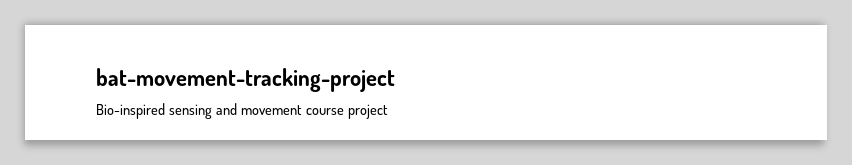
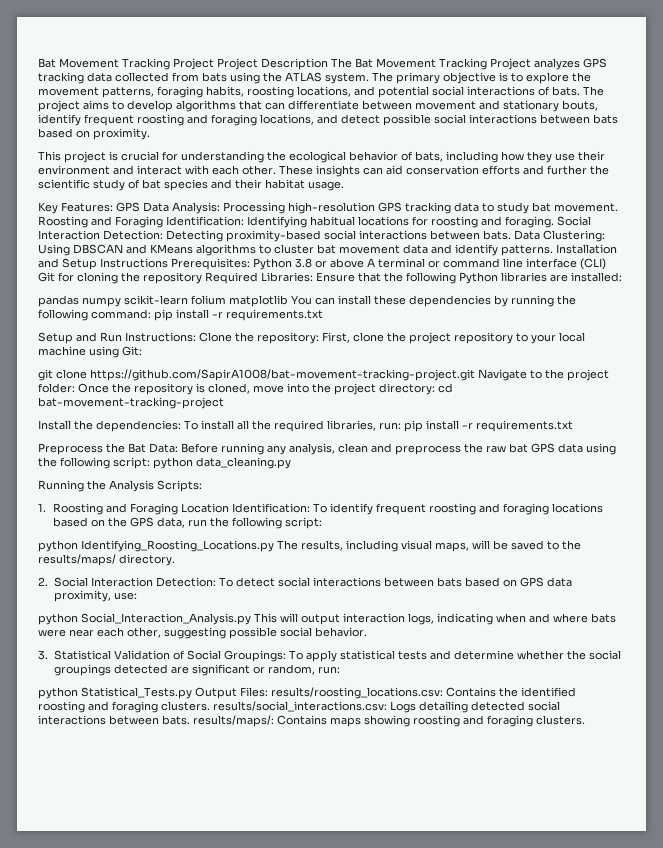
[96,68,395,92] [96,103,388,119] bat-movement-tracking-project // Bio-inspired sensing and movement course project -> [38,58,607,70] [38,72,591,84] [38,86,604,98] [38,100,598,112] [38,114,618,126] [38,128,150,140] [38,151,605,163] [38,165,609,177] [38,179,344,191] [38,202,618,214] [38,216,591,228] [38,230,605,242] [38,244,617,256] [38,258,606,270] [38,272,622,284] [38,295,576,307] [38,309,323,321] [38,332,585,344] [38,346,142,358] [38,369,609,381] [38,383,453,395] [38,397,224,409] [38,420,573,432] [38,443,616,455] [38,457,291,469] [38,480,202,492] [38,503,604,515] [53,517,323,529] [38,540,581,552] [38,554,175,566] [38,577,572,587] [53,590,137,602] [38,613,616,625] [38,627,367,639] [38,650,621,662] [53,664,340,676] [38,687,576,699] [38,701,560,713] [38,715,585,727] Bat Movement Tracking Project Project Description The Bat Movement Tracking Project analyzes GPS tracking data collected from bats using the ATLAS system. The primary objective is to explore the movement patterns, foraging habits, roosting locations, and potential social interactions of bats. The project aims to develop algorithms that can differentiate between movement and stationary bouts, identify frequent roosting and foraging locations, and detect possible social interactions between bats based on proximity. // This project is crucial for understanding the ecological behavior of bats, including how they use their environment and interact with each other. These insights can aid conservation efforts and further the scientific study of bat species and their habitat usage. // Key Features: GPS Data Analysis: Processing high-resolution GPS tracking data to study bat movement. Roosting and Foraging Identification: Identifying habitual locations for roosting and foraging. Social Interaction Detection: Detecting proximity-based social interactions between bats. Data Clustering: Using DBSCAN and KMeans algorithms to cluster bat movement data and identify patterns. Installation and Setup Instructions Prerequisites: Python 3.8 or above A terminal or command line interface (CLI) Git for cloning the repository Required Libraries: Ensure that the following Python libraries are installed: // pandas numpy scikit-learn folium matplotlib You can install these dependencies by running the following command: pip install -r requirements.txt // Setup and Run Instructions: Clone the repository: First, clone the project repository to your local machine using Git: // git clone https://github.com/SapirA1008/bat-movement-tracking-project.git Navigate to the project folder: Once the repository is cloned, move into the project directory: cd bat-movement-tracking-project // Install the dependencies: To install all the required libraries, run: pip install -r requirements.txt // Preprocess the Bat Data: Before running any analysis, clean and preprocess the raw bat GPS data using the following script: python data_cleaning.py // Running the Analysis Scripts: // 1. Roosting and Foraging Location Identification: To identify frequent roosting and foraging locations based on the GPS data, run the following script: // python Identifying_Roosting_Locations.py The results, including visual maps, will be saved to the results/maps/ directory. // 2. Social Interaction Detection: To detect social interactions between bats based on GPS data proximity, use: // python Social_Interaction_Analysis.py This will output interaction logs, indicating when and where bats were near each other, suggesting possible social behavior. // 3. Statistical Validation of Social Groupings: To apply statistical tests and determine whether the social groupings detected are significant or random, run: // python Statistical_Tests.py Output Files: results/roosting_locations.csv: Contains the identified roosting and foraging clusters. results/social_interactions.csv: Logs detailing detected social interactions between bats. results/maps/: Contains maps showing roosting and foraging clusters.

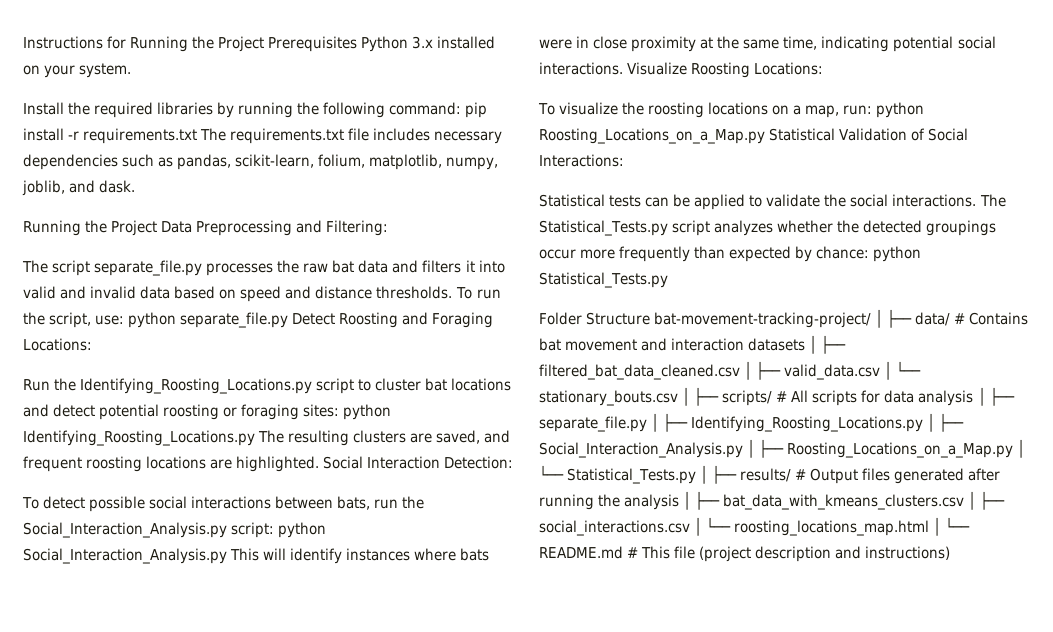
[38,58,607,70] [38,72,591,84] [38,86,604,98] [38,100,598,112] [38,114,618,126] [38,128,150,140] [38,151,605,163] [38,165,609,177] [38,179,344,191] [38,202,618,214] [38,216,591,228] [38,230,605,242] [38,244,617,256] [38,258,606,270] [38,272,622,284] [38,295,491,307] Bat Movement Tracking Project Project Description The Bat Movement Tracking Project analyzes GPS tracking data collected from bats using the ATLAS system. The primary objective is to explore the movement patterns, foraging habits, roosting locations, and potential social interactions of bats. The project aims to develop algorithms that can differentiate between movement and stationary bouts, identify frequent roosting and foraging locations, and detect possible social interactions between bats based on proximity. // This project is crucial for understanding the ecological behavior of bats, including how they use their environment and interact with each other. These insights can aid conservation efforts and further the scientific study of bat species and their habitat usage. // Key Features: GPS Data Analysis: Processing high-resolution GPS tracking data to study bat movement. Roosting and Foraging Identification: Identifying habitual locations for roosting and foraging. Social Interaction Detection: Detecting proximity-based social interactions between bats. Data Clustering: Using DBSCAN and KMeans algorithms to cluster bat movement data and identify patterns. Installation and Setup Instructions Prerequisites: Python 3.8 or above A terminal or command line interface (CLI) Git for cloning the repository Required Libraries: Ensure that the following Python libraries are installed: // pandas numpy scikit-learn folium matplotlib You can install these dependencies -> [23,36,496,52] [23,63,132,78] [23,102,214,118] Instructions for Running the Project Prerequisites Python 3.x installed on your system. // Install the required libraries
[38,332,585,344] [38,346,142,358] [38,369,609,381] [38,383,453,395] [38,397,224,409] [38,420,573,432] [38,443,616,455] [38,457,291,469] [38,480,202,492] [38,503,604,515] [53,517,323,529] [38,540,581,552] [38,554,175,566] [38,577,216,587] // Setup and Run Instructions: Clone the repository: First, clone the project repository to your local machine using Git: // git clone https://github.com/SapirA1008/bat-movement-tracking-project.git Navigate to the project folder: Once the repository is cloned, move into the project directory: cd bat-movement-tracking-project // Install the dependencies: To install all the required libraries, run: pip install -r requirements.txt // Preprocess the Bat Data: Before running any analysis, clean and preprocess the raw bat GPS data using the following script: python data_cleaning.py // Running the Analysis Scripts: // 1. Roosting and Foraging Location Identification: To identify frequent roosting and foraging locations based on the GPS data, run the following script: // python Identifying_Roosting_Locations.py The results, including visual maps, will be saved to the results/maps/ directory. // 2. Social Interaction Detection: -> [200,128,503,144] [23,154,499,170] [22,180,136,196] [23,220,389,236] [22,260,505,276] [23,286,501,302] [23,312,494,328] [23,338,92,351] [23,378,512,394] [23,404,392,420] [23,430,511,446] [23,456,514,472] The requirements.txt file includes necessary dependencies such as pandas, scikit-learn, folium, matplotlib, numpy, joblib, and dask. // Running the Project Data Preprocessing and Filtering: // The script separate_file.py processes the raw bat data and filters it into valid and invalid data based on speed and distance thresholds. To run the script, use: python separate_file.py Detect Roosting and Foraging Locations: // Run the Identifying_Roosting_Locations.py script to cluster bat locations and detect potential roosting or foraging sites: python Identifying_Roosting_Locations.py The resulting clusters are saved, and frequent roosting locations are highlighted. Social Interaction Detection: //
[277,577,572,587] [53,590,137,602] [38,613,616,625] [38,627,367,639] [38,650,621,662] [53,664,340,676] [38,687,576,699] [38,701,560,713] [38,715,585,727] social interactions between bats based on GPS data proximity, use: // python Social_Interaction_Analysis.py This will output interaction logs, indicating when and where bats were near each other, suggesting possible social behavior. // 3. Statistical Validation of Social Groupings: To apply statistical tests and determine whether the social groupings detected are significant or random, run: // python Statistical_Tests.py Output Files: results/roosting_locations.csv: Contains the identified roosting and foraging clusters. results/social_interactions.csv: Logs detailing detected social interactions between bats. results/maps/: Contains maps showing roosting and foraging clusters. -> [89,496,425,512] [23,522,327,538] [23,548,490,564] [539,36,996,52] [539,62,824,78] [538,102,925,118] [539,128,969,144] [539,154,624,167] [539,194,1006,210] [539,220,997,236] [539,246,922,262] [539,272,668,288] [539,309,1029,328] [539,335,847,354] [539,361,922,380] [539,387,1015,406] [539,413,965,432] [539,439,1026,458] [539,465,1001,484] [539,491,1006,510] [539,517,971,536] [539,546,951,562] possible social interactions between bats, run the Social_Interaction_Analysis.py script: python Social_Interaction_Analysis.py This will identify instances where bats were in close proximity at the same time, indicating potential social interactions. Visualize Roosting Locations: // To visualize the roosting locations on a map, run: python Roosting_Locations_on_a_Map.py Statistical Validation of Social Interactions: // Statistical tests can be applied to validate the social interactions. The Statistical_Tests.py script analyzes whether the detected groupings occur more frequently than expected by chance: python Statistical_Tests.py // Folder Structure bat-movement-tracking-project/ │ ├── data/ # Contains bat movement and interaction datasets │ ├── filtered_bat_data_cleaned.csv │ ├── valid_data.csv │ └── stationary_bouts.csv │ ├── scripts/ # All scripts for data analysis │ ├── separate_file.py │ ├── Identifying_Roosting_Locations.py │ ├── Social_Interaction_Analysis.py │ ├── Roosting_Locations_on_a_Map.py │ └── Statistical_Tests.py │ ├── results/ # Output files generated after running the analysis │ ├── bat_data_with_kmeans_clusters.csv │ ├── social_interactions.csv │ └── roosting_locations_map.html │ └── README.md # This file (project description and instructions)

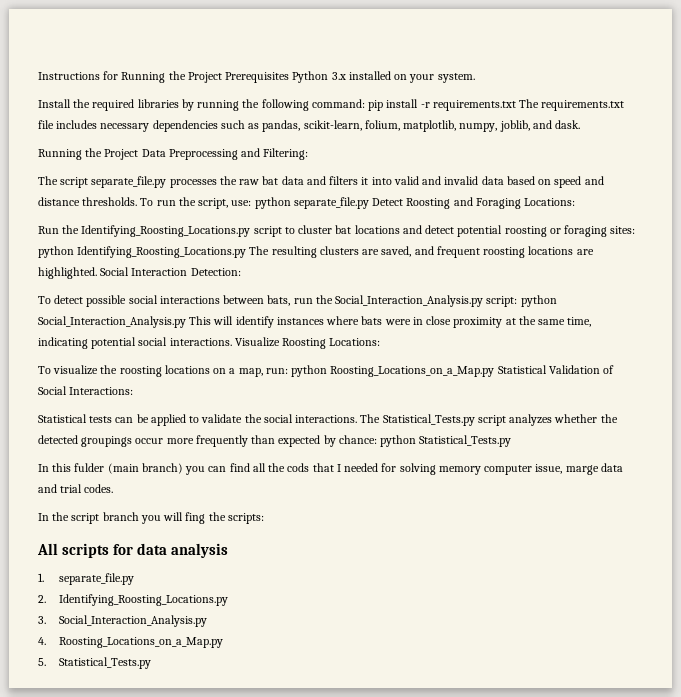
[539,309,1029,328] [539,335,847,354] [539,361,922,380] [539,387,788,406] Folder Structure bat-movement-tracking-project/ │ ├── data/ # Contains bat movement and interaction datasets │ ├── filtered_bat_data_cleaned.csv │ ├── valid_data.csv │ └── stationary_bouts.csv │ ├── scripts/ # -> [38,463,623,475] [38,484,114,493] [38,512,264,524] In this fulder (main branch) you can find all the cods that I needed for solving memory computer issue, marge data and trial codes. // In the script branch you will fing the scripts: //
[977,387,1015,406] [539,413,965,432] [539,439,1026,458] [539,465,1001,484] [539,491,1006,510] [539,517,971,536] [539,546,951,562] │ ├── separate_file.py │ ├── Identifying_Roosting_Locations.py │ ├── Social_Interaction_Analysis.py │ ├── Roosting_Locations_on_a_Map.py │ └── Statistical_Tests.py │ ├── results/ # Output files generated after running the analysis │ ├── bat_data_with_kmeans_clusters.csv │ ├── social_interactions.csv │ └── roosting_locations_map.html │ └── README.md # This file (project description and instructions) -> [38,573,134,585] [38,594,228,606] [38,615,207,627] [38,637,223,648] [38,657,151,669] // 1. separate_file.py // 2. Identifying_Roosting_Locations.py // 3. Social_Interaction_Analysis.py // 4. Roosting_Locations_on_a_Map.py // 5. Statistical_Tests.py

